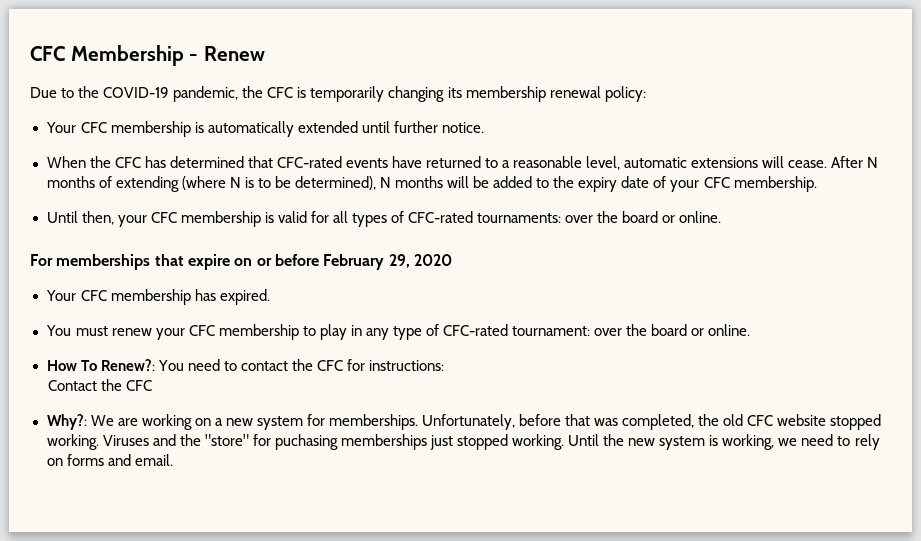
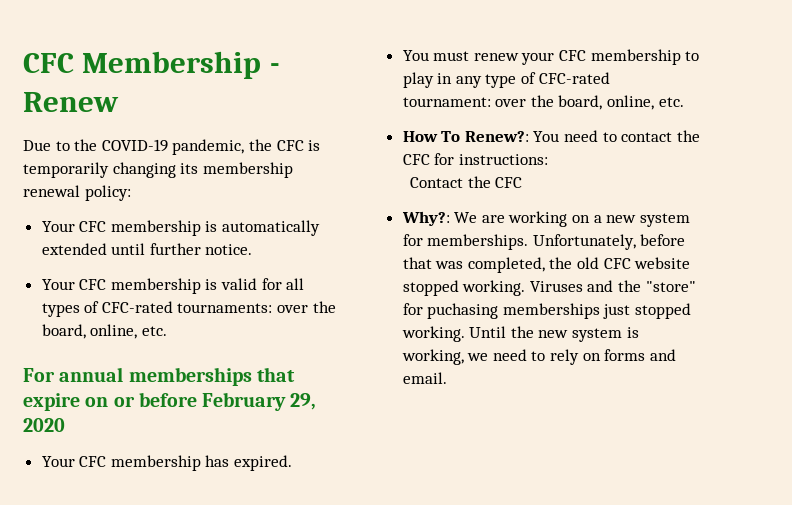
[46,156,879,170] [46,176,817,192] [46,211,147,227] When the CFC has determined that CFC-rated events have returned to a reasonable level, automatic extensions will cease. After N months of extending (where N is to be determined), N months will be added to the expiry date of your CFC membership. // Until then, your -> [41,279,75,290] Your
[622,211,722,223] board or online. -> [41,324,167,339] board, online, etc.
(53, 260) none -> [59,367,124,382] annual
[651,324,751,336] board or online. -> [558,95,684,110] board, online, etc.

